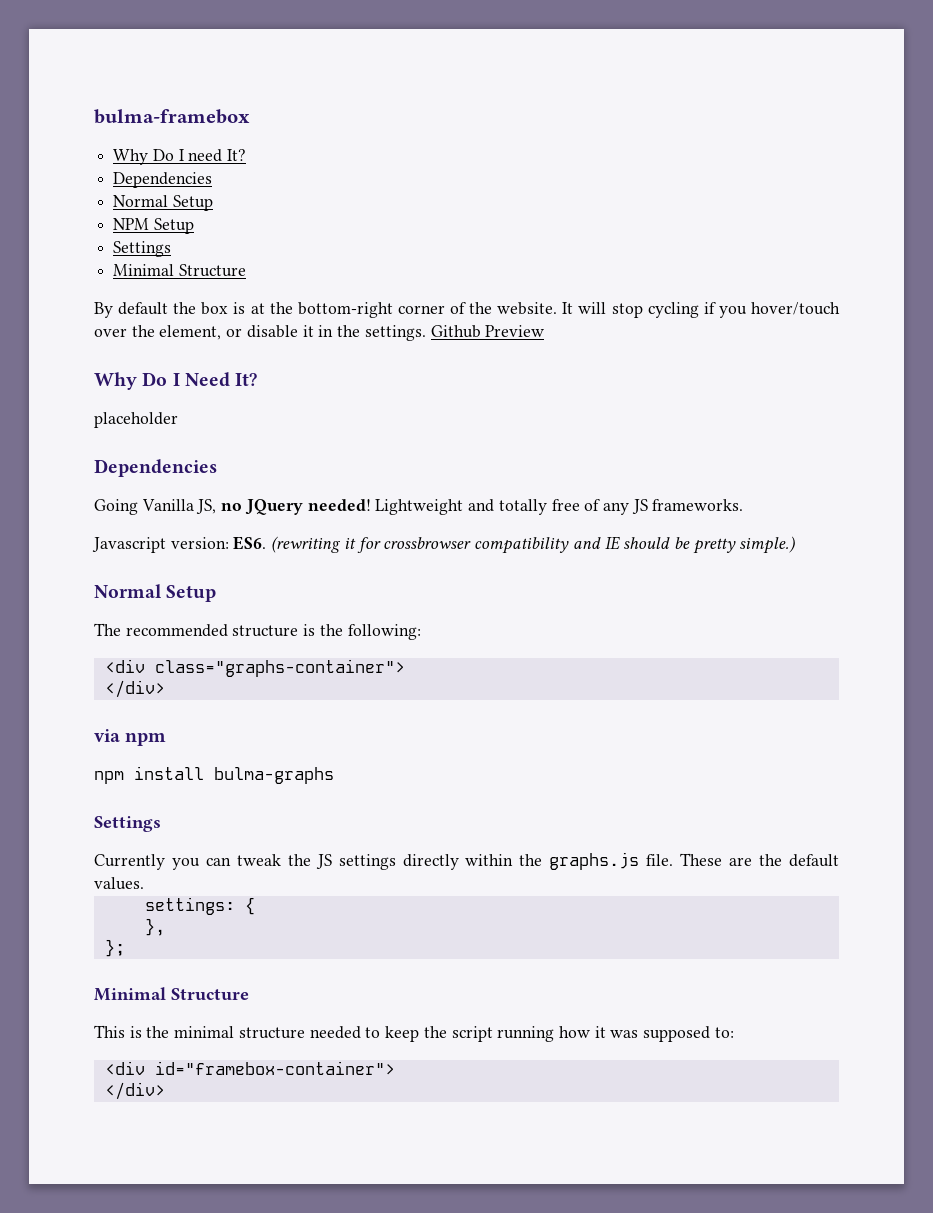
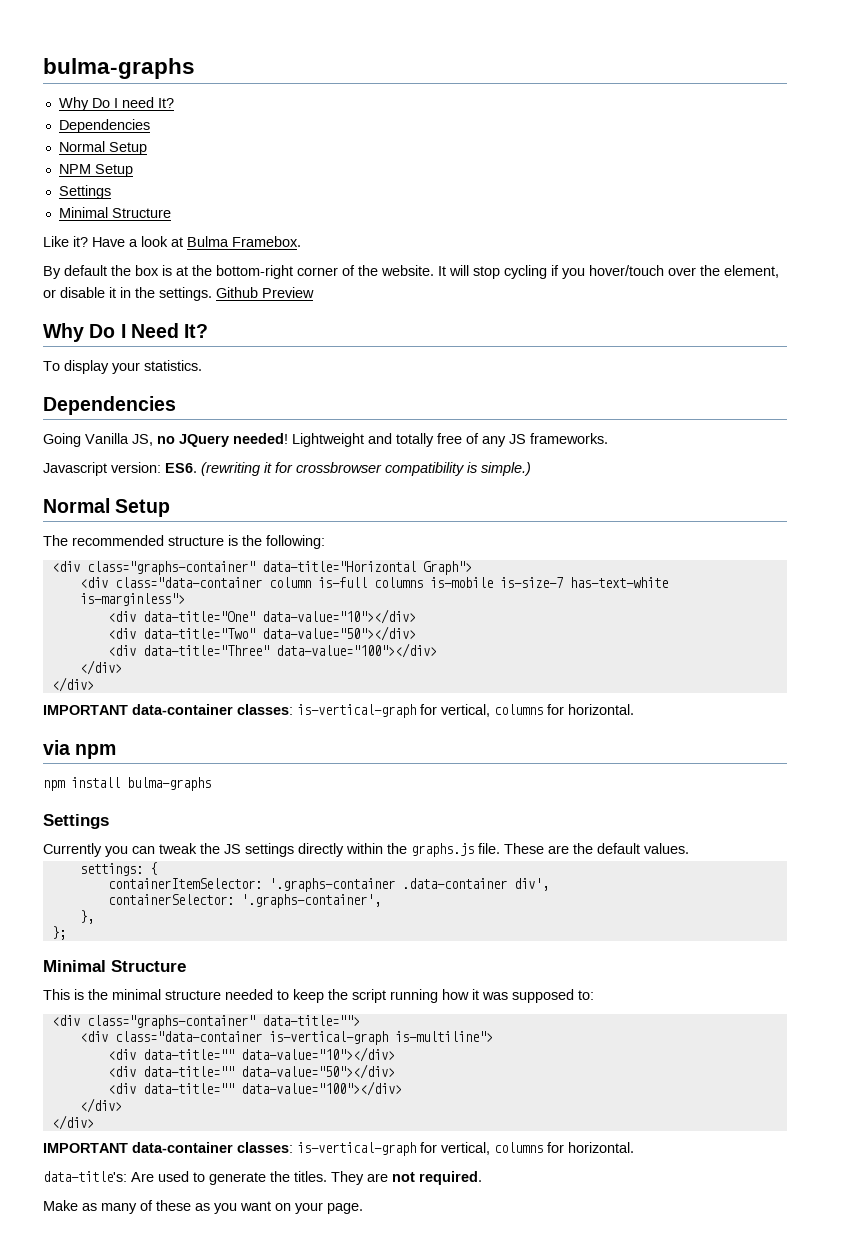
[94,109,250,124] bulma-framebox -> [43,58,195,79] bulma-graphs
(246, 270) none -> [43,236,301,247] // Like it? Have a look at Bulma Framebox.
[94,412,178,428] placeholder -> [43,360,202,374] To display your statistics.
[572,536,736,554] and IE should be pretty -> [467,462,477,473] is
[154,659,405,677] [104,680,165,698] class="graphs-container"> // </div> -> [86,561,472,575] [79,577,668,588] [79,593,185,606] [107,609,416,624] [107,626,416,641] [107,643,437,658] [79,660,122,675] [51,677,94,692] [43,704,634,718] class="graphs-container" data-title="Horizontal Graph"> // <div class="data-container column is-full columns is-mobile is-size-7 has-text-white is-marginless"> // <div data-title="One" data-value="10"></div> // <div data-title="Two" data-value="50"></div> // <div data-title="Three" data-value="100"></div> // </div> // </div> // IMPORTANT data-container classes: is-vertical-graph for vertical, columns for horizontal.
(255, 906) none -> [107,878,549,892] [107,894,381,908] // containerItemSelector: '.graphs-container .data-container div', // containerSelector: '.graphs-container',
[154,1061,395,1075] [104,1082,165,1100] id="framebox-container"> // </div> -> [86,1015,360,1029] [79,1031,493,1045] [107,1047,395,1062] [107,1064,395,1079] [107,1081,402,1096] [79,1098,122,1113] [51,1115,94,1130] [43,1142,634,1156] [43,1171,482,1185] [43,1200,363,1214] class="graphs-container" data-title=""> // <div class="data-container is-vertical-graph is-multiline"> // <div data-title="" data-value="10"></div> // <div data-title="" data-value="50"></div> // <div data-title="" data-value="100"></div> // </div> // </div> // IMPORTANT data-container classes: is-vertical-graph for vertical, columns for horizontal. // data-title's: Are used to generate the titles. They are not required. // Make as many of these as you want on your page.

